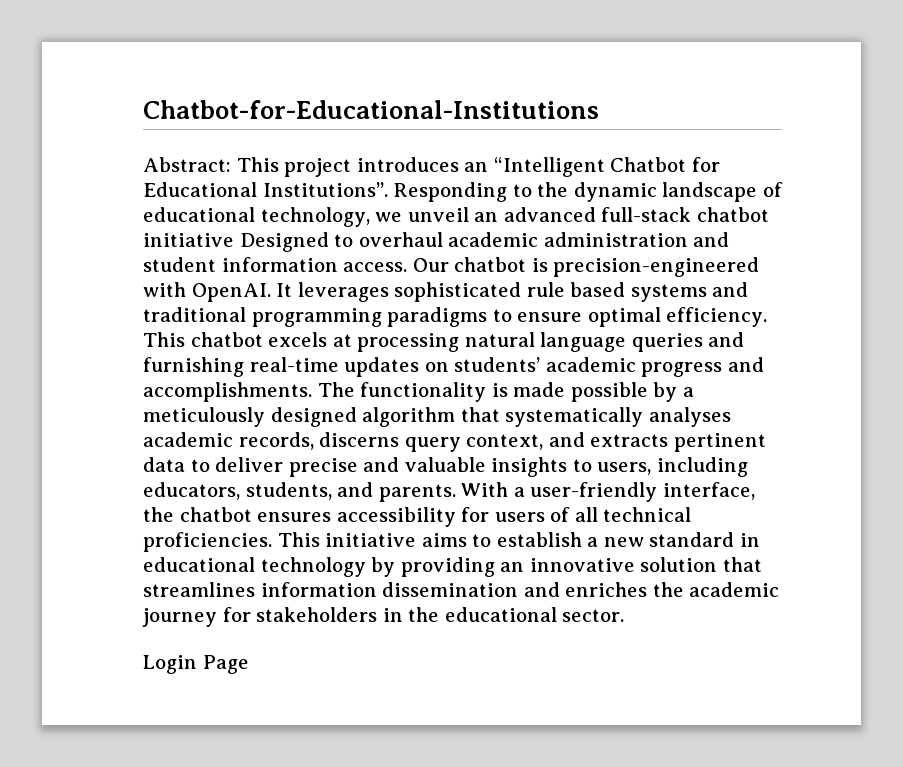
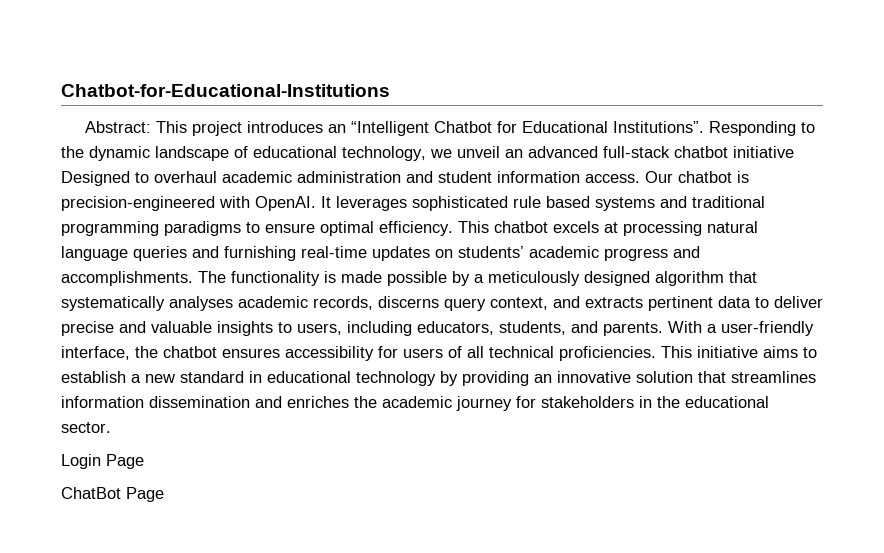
(249, 664) none -> [61,487,164,502] // ChatBot Page

